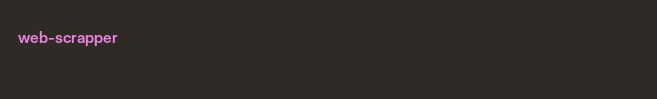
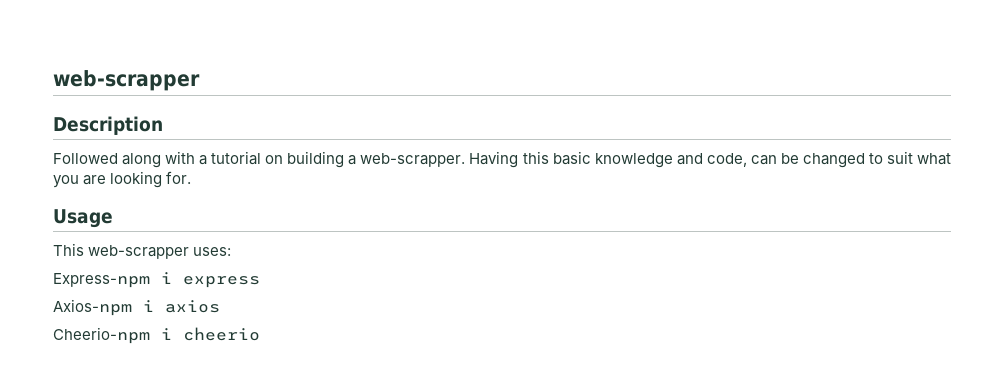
[18,31,118,47] web-scrapper -> [53,70,200,91] [53,116,163,135] [53,151,951,168] [53,171,192,188] [53,209,113,228] [53,243,232,259] [53,272,260,288] [53,299,220,316] [53,327,260,344] web-scrapper // Description // Followed along with a tutorial on building a web-scrapper. Having this basic knowledge and code, can be changed to suit what you are looking for. // Usage // This web-scrapper uses: // Express-npm i express // Axios-npm i axios // Cheerio-npm i cheerio

